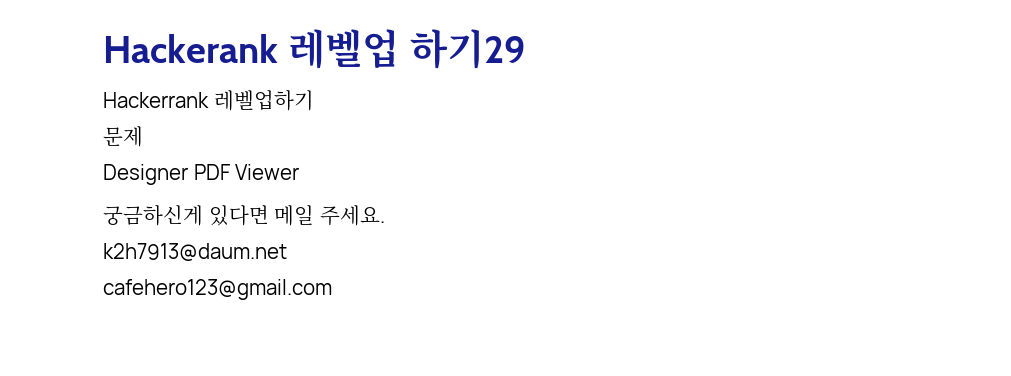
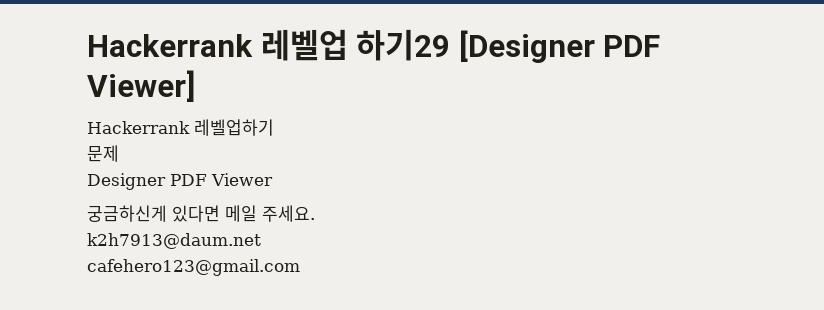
[103,34,278,63] Hackerank -> [87,34,253,57] Hackerrank
(526, 49) none -> [458,30,661,63] [87,70,196,102] [Designer PDF Viewer]

